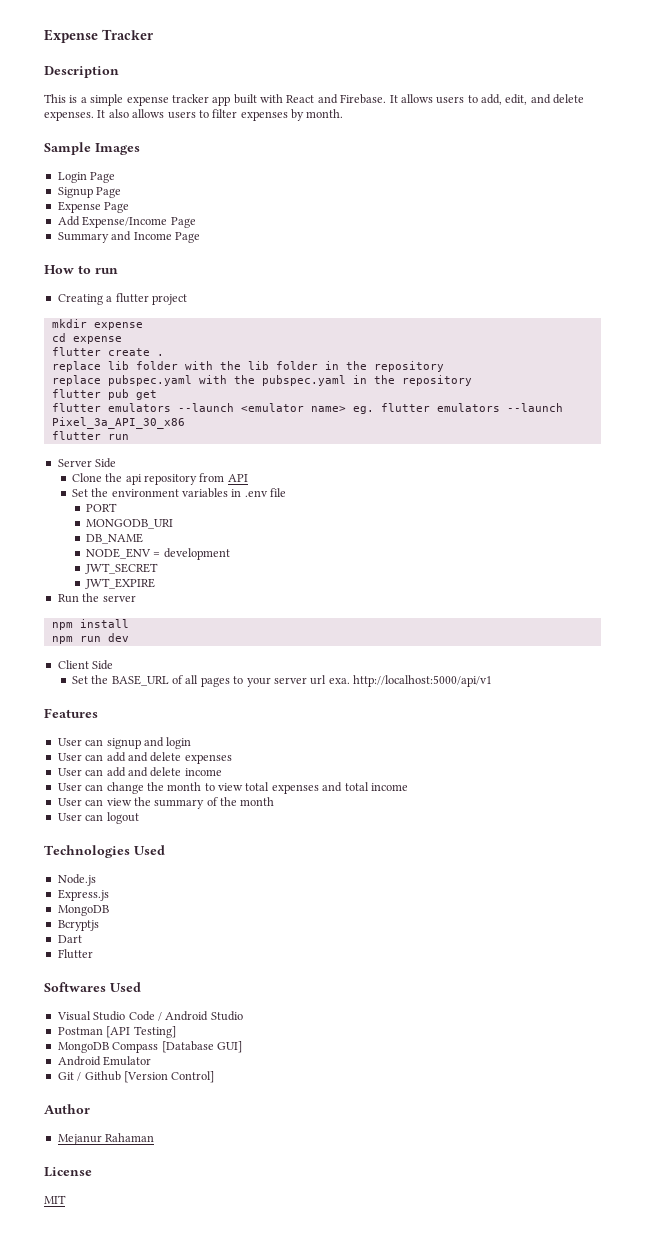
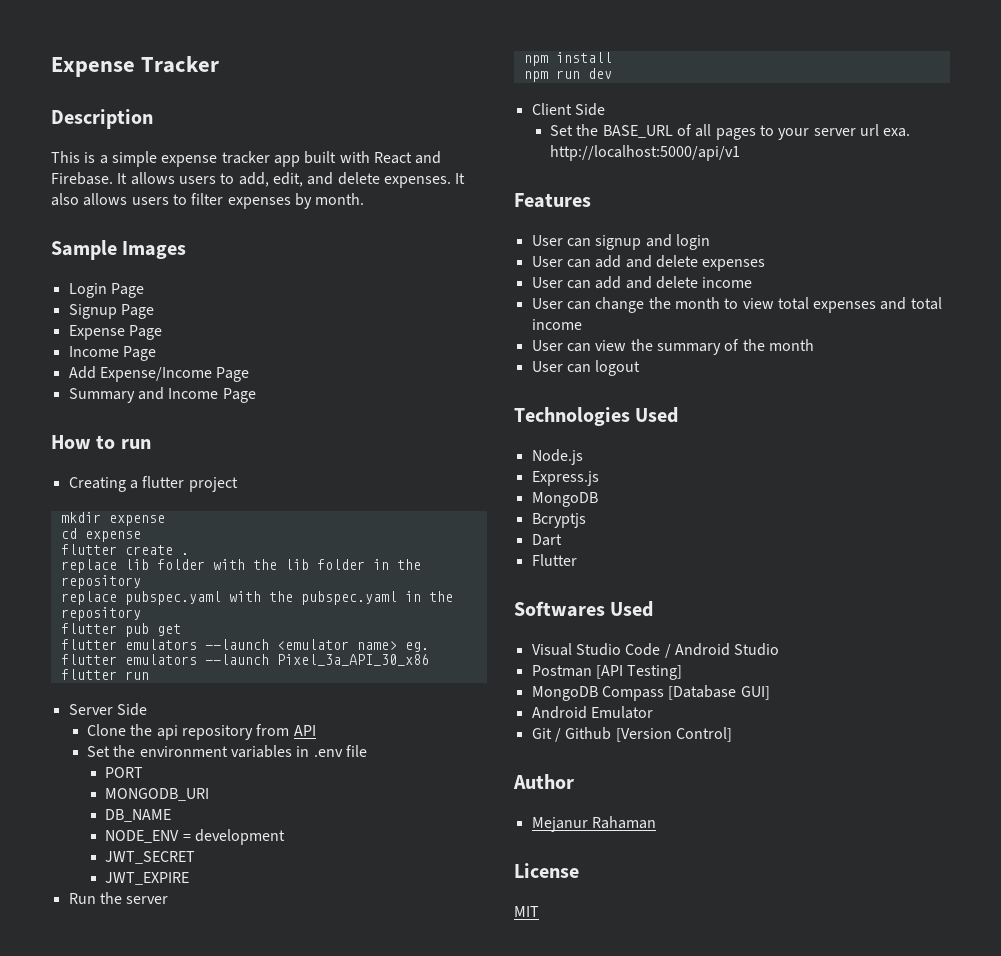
(130, 207) none -> [68,346,156,361] // Income Page

